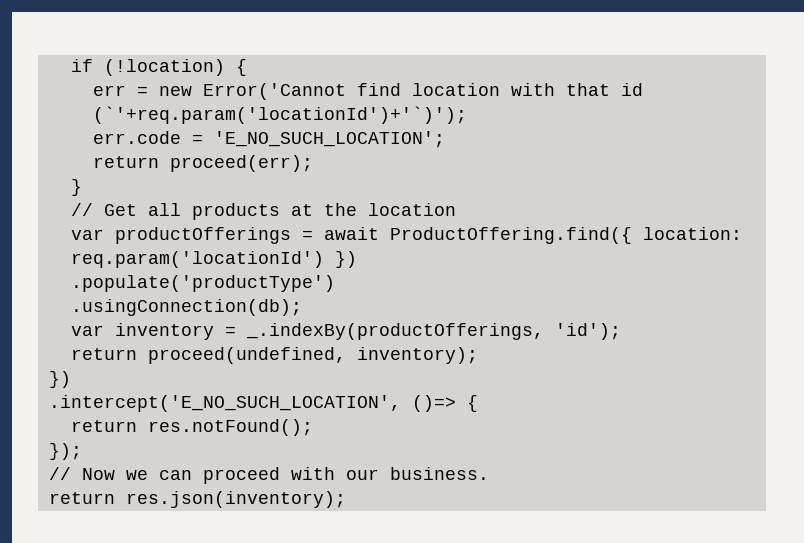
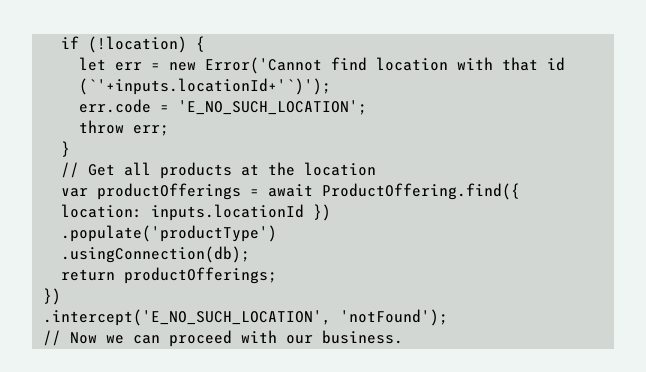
(248, 67) none -> [78,57,106,71] let
[93,106,468,124] (`'+req.param('locationId')+'`)'); -> [78,78,331,95] (`'+inputs.locationId+'`)');
[93,155,314,172] return proceed(err); -> [78,120,169,136] throw err;
[71,251,325,268] req.param('locationId') -> [150,204,304,221] inputs.locationId
[71,323,622,340] [71,347,479,364] // var inventory = _.indexBy(productOfferings, 'id'); // return proceed(undefined, inventory); -> [60,267,277,284] // return productOfferings;
[412,395,479,412] [71,419,314,436] [49,443,83,460] ()=> { // return res.notFound(); // }); -> [339,309,448,326] 'notFound');
[49,491,347,508] // return res.json(inventory); -> (403, 337) none

